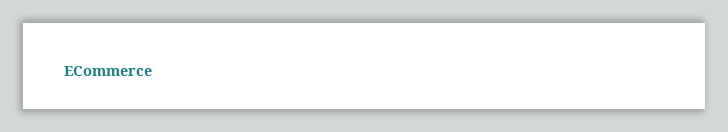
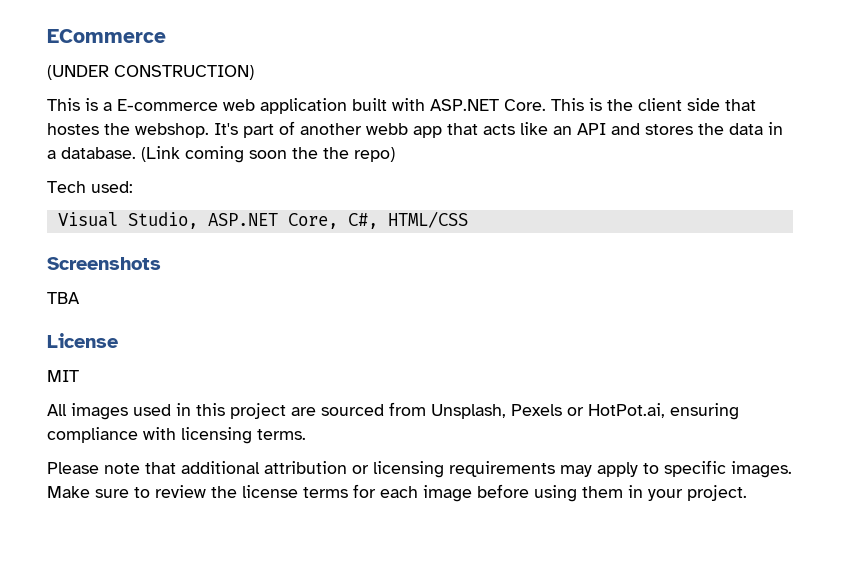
(152, 71) none -> [47,65,254,80] [47,98,756,114] [47,121,783,138] [47,146,395,163] [47,181,133,193] [57,211,468,229] [47,257,161,270] [47,292,80,304] [47,333,118,348] [47,370,79,382] [47,402,739,420] [47,427,306,444] [47,460,792,478] [47,484,747,502] // (UNDER CONSTRUCTION) // This is a E-commerce web application built with ASP.NET Core. This is the client side that hostes the webshop. It's part of another webb app that acts like an API and stores the data in a database. (Link coming soon the the repo) // Tech used: // Visual Studio, ASP.NET Core, C#, HTML/CSS // Screenshots // TBA // License // MIT // All images used in this project are sourced from Unsplash, Pexels or HotPot.ai, ensuring compliance with licensing terms. // Please note that additional attribution or licensing requirements may apply to specific images. Make sure to review the license terms for each image before using them in your project.

